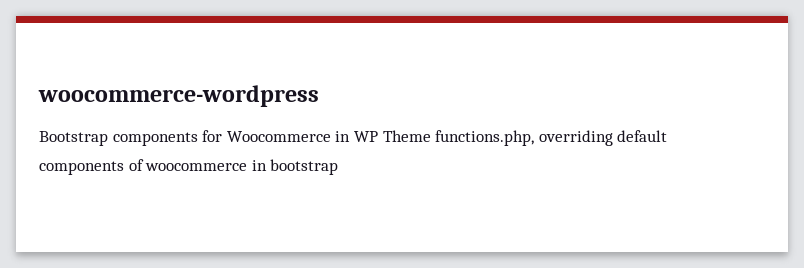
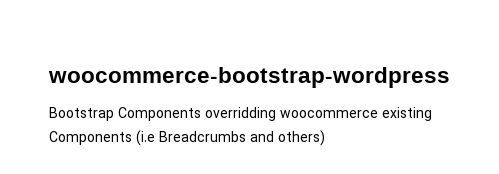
[38,85,319,107] woocommerce-wordpress -> [48,67,450,88] woocommerce-bootstrap-wordpress
[112,130,668,146] [39,159,339,175] components for Woocommerce in WP Theme functions.php, overriding default components of woocommerce in bootstrap -> [118,107,432,121] [49,130,325,146] Components overridding woocommerce existing Components (i.e Breadcrumbs and others)

